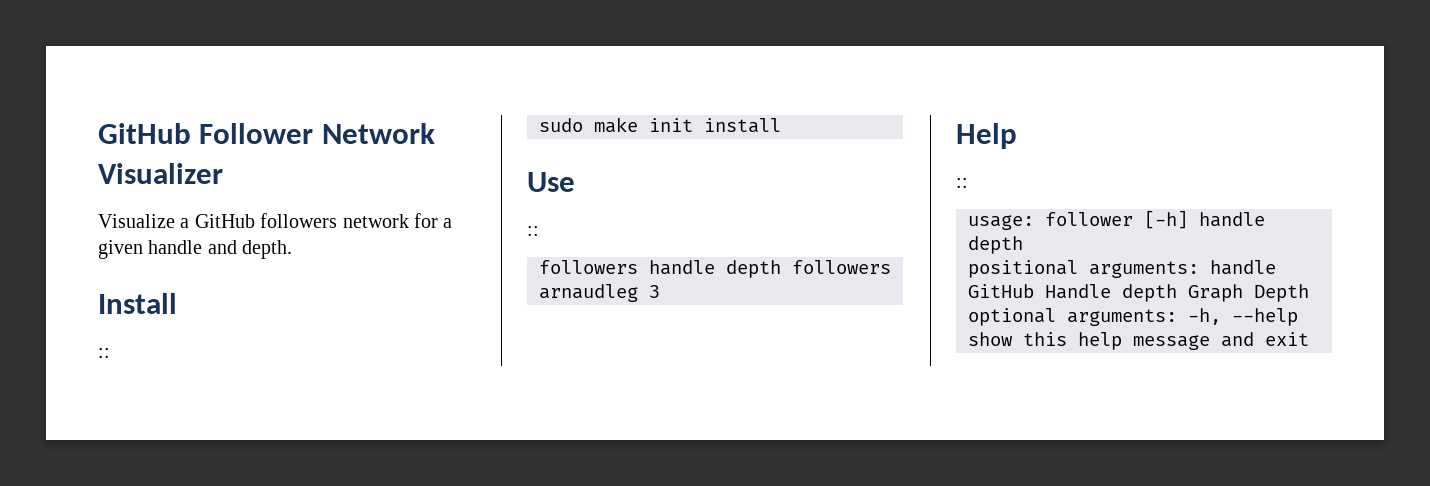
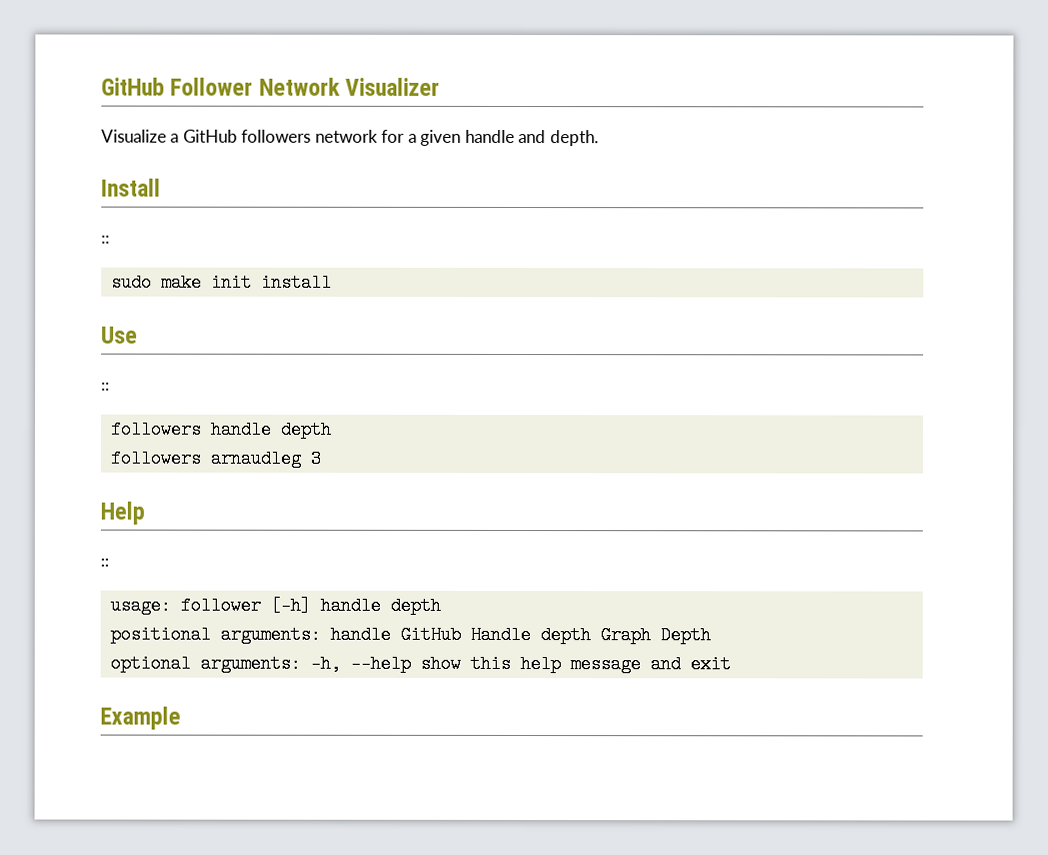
(781, 269) none -> (332, 429) //
(1309, 339) none -> [100,706,181,730] // Example

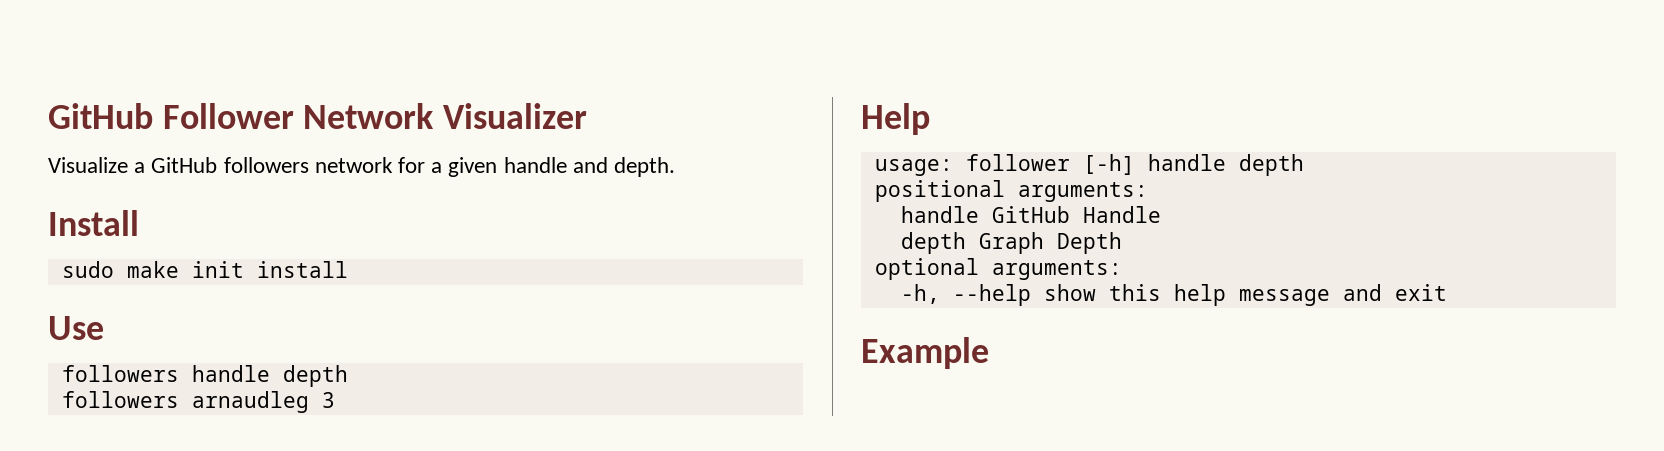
[101,235,110,244] // :: -> (139, 223) none
[101,382,110,391] // :: -> (104, 328) none
[100,558,109,567] // :: -> (930, 119) none
(321, 634) none -> (1148, 192) //
(531, 635) none -> (1161, 214) //
(301, 663) none -> (1122, 270) //

